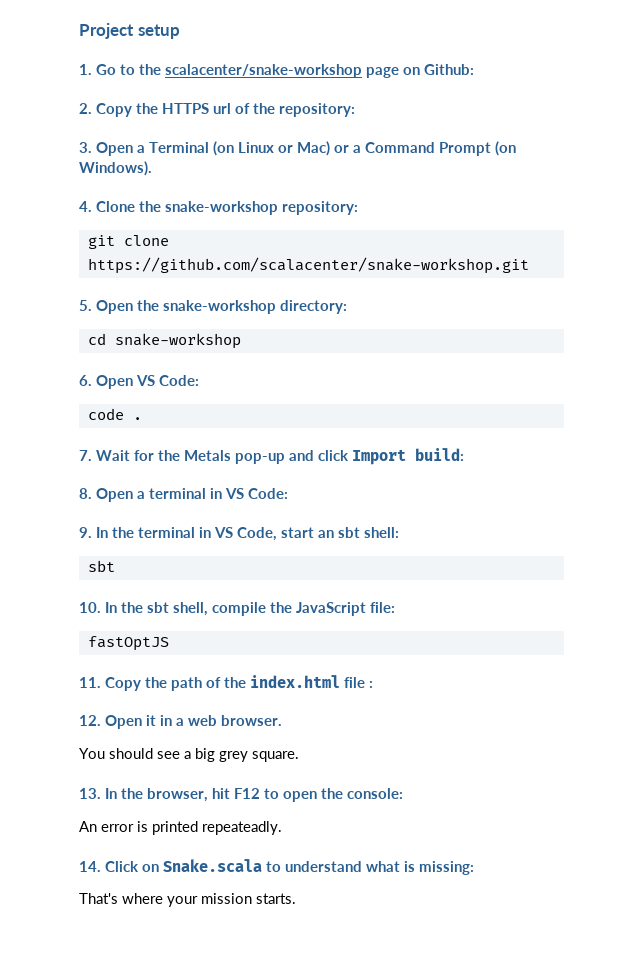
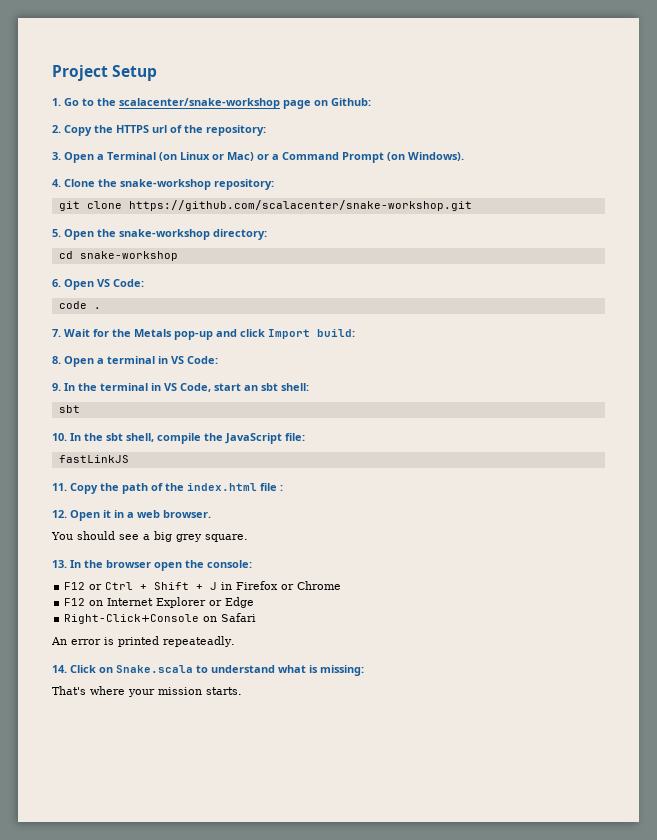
[137,24,180,39] setup -> [112,65,158,81] Setup
[87,636,169,651] fastOptJS -> [58,455,129,463] fastLinkJS
[147,788,279,802] browser, hit F12 to -> [106,560,151,568] browser
(403, 793) none -> [64,581,342,590] [64,597,255,608] [64,613,257,624] // F12 or Ctrl + Shift + J in Firefox or Chrome // F12 on Internet Explorer or Edge // Right-Click+Console on Safari

